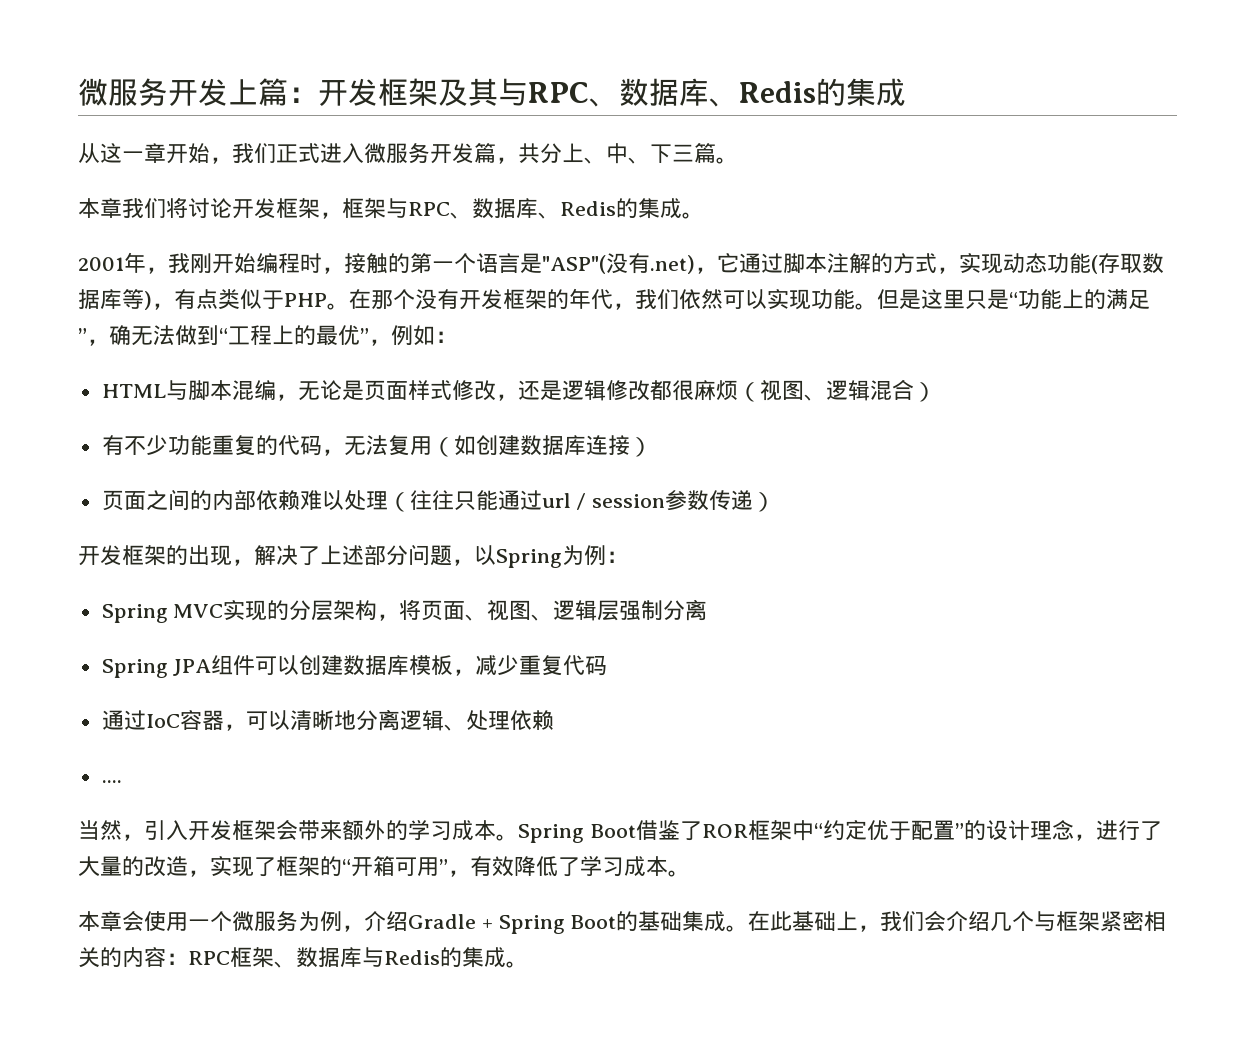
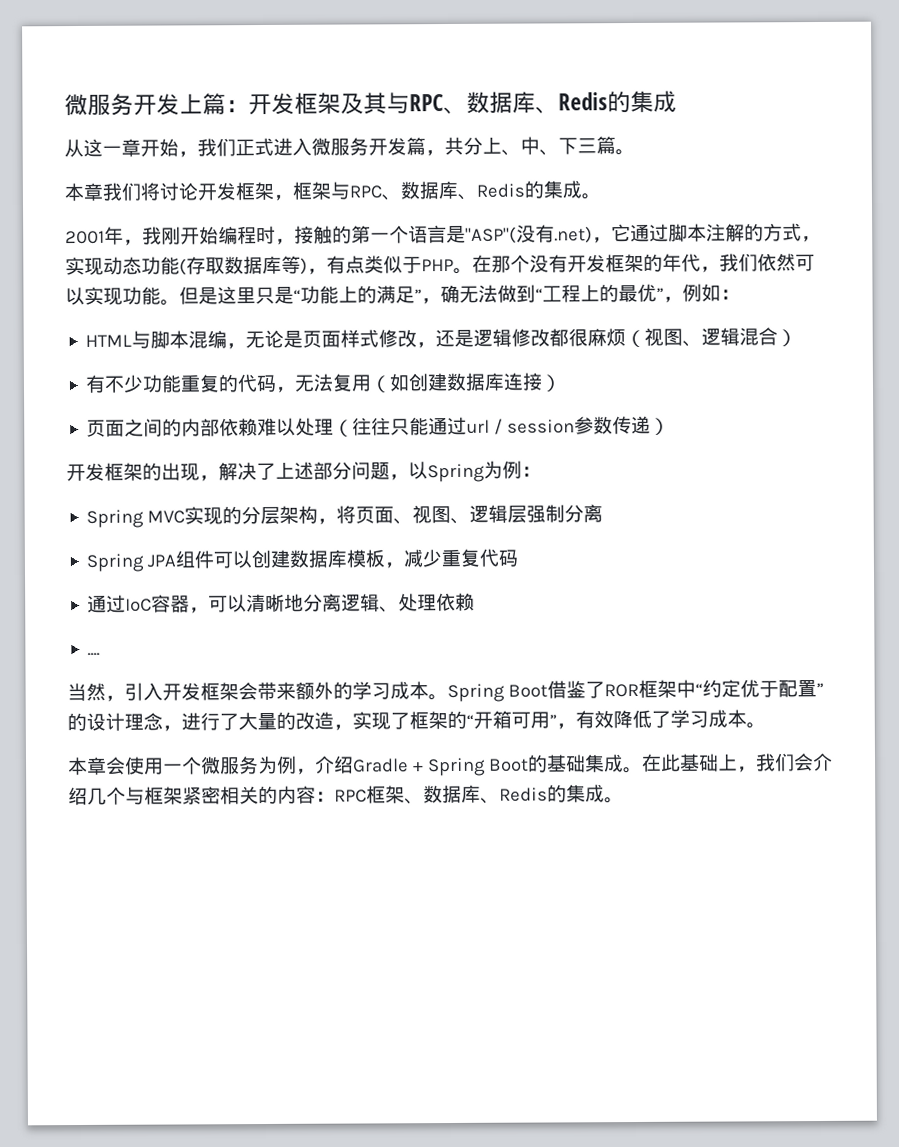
[362,947,384,967] 与 -> [480,797,500,804] 、

